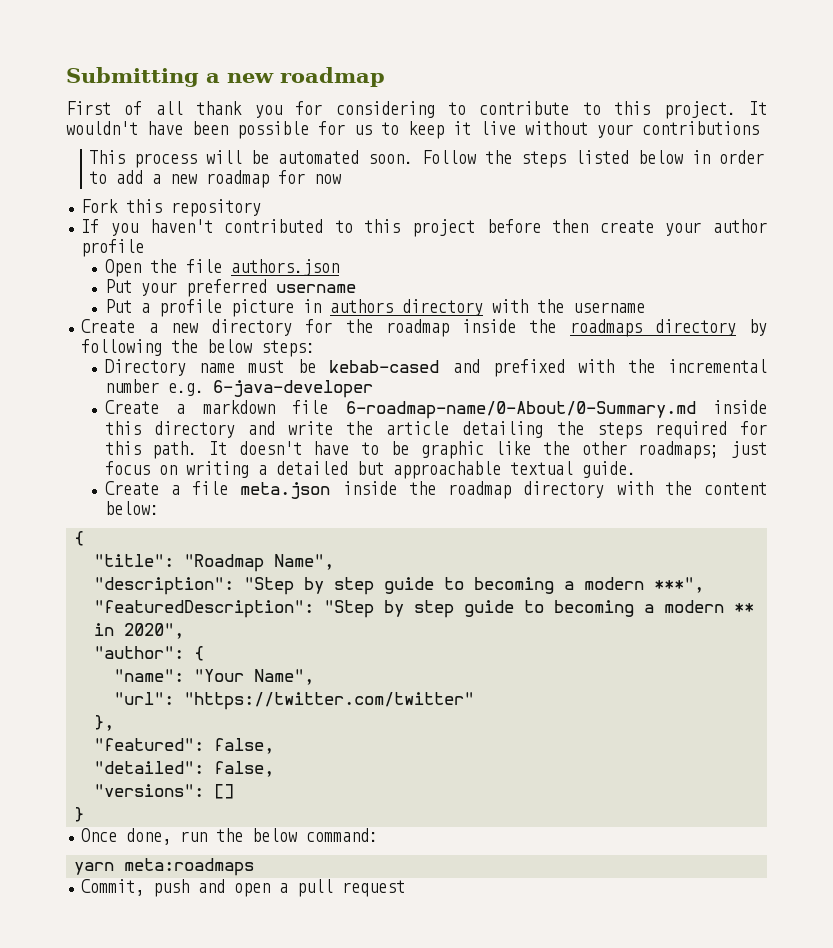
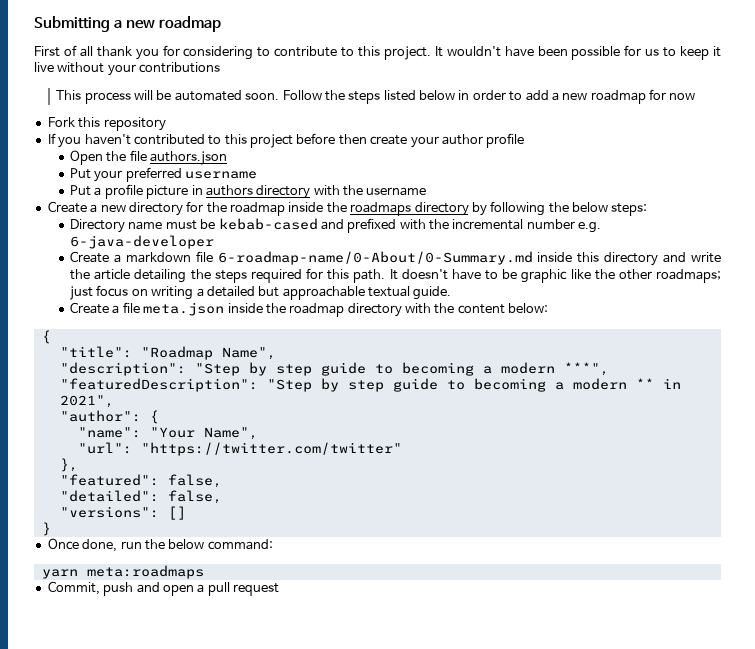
[124,623,185,639] 2020", -> [59,395,114,408] 2021",

